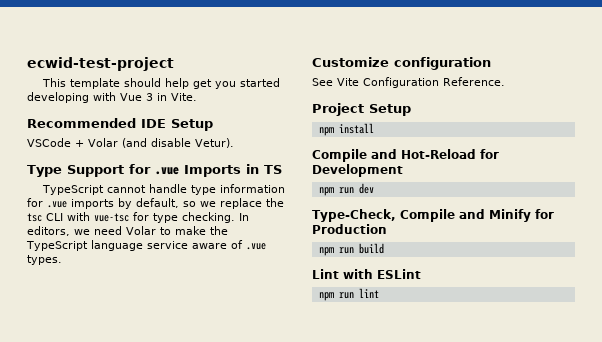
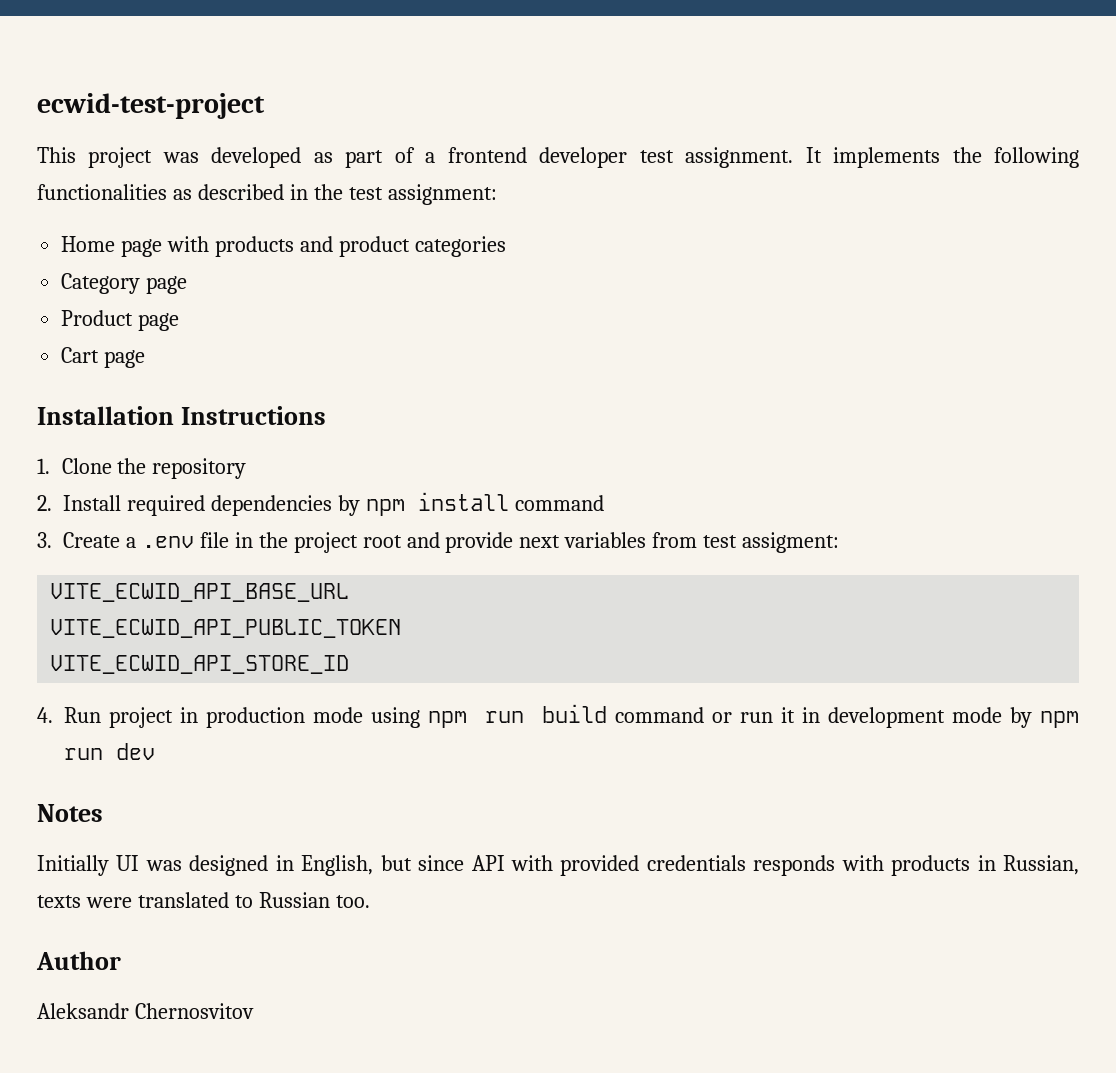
[70,78,281,89] [27,92,197,103] [27,118,213,131] [27,138,234,148] [27,164,282,177] [42,184,286,195] [27,198,284,209] [27,212,249,223] [27,226,228,236] [26,240,266,251] [27,255,62,265] [312,57,491,70] [312,77,505,88] [312,103,411,116] [318,123,374,136] [312,149,499,162] [312,164,403,177] [318,183,374,196] [312,209,554,222] [312,224,387,234] [318,243,384,256] [312,269,421,279] [318,288,379,301] template should help get you started developing with Vue 3 in Vite. // Recommended IDE Setup // VSCode + Volar (and disable Vetur). // Type Support for .vue Imports in TS // TypeScript cannot handle type information for .vue imports by default, so we replace the tsc CLI with vue-tsc for type checking. In editors, we need Volar to make the TypeScript language service aware of .vue types. // Customize configuration // See Vite Configuration Reference. // Project Setup // npm install // Compile and Hot-Reload for Development // npm run dev // Type-Check, Compile and Minify for Production // npm run build // Lint with ESLint // npm run lint -> [88,147,1079,168] [37,184,497,205] [61,236,506,257] [61,273,188,294] [61,310,180,331] [61,347,146,368] [37,406,326,425] [37,458,247,479] [37,492,604,516] [37,532,840,553] [50,583,350,602] [50,619,402,638] [50,655,350,674] [37,704,1080,728] [64,743,155,760] [37,804,103,822] [37,855,1079,876] [37,892,370,908] [36,951,121,970] [37,1003,254,1019] project was developed as part of a frontend developer test assignment. It implements the following functionalities as described in the test assignment: // Home page with products and product categories // Category page // Product page // Cart page // Installation Instructions // 1. Clone the repository // 2. Install required dependencies by npm install command // 3. Create a .env file in the project root and provide next variables from test assigment: // VITE_ECWID_API_BASE_URL // VITE_ECWID_API_PUBLIC_TOKEN // VITE_ECWID_API_STORE_ID // 4. Run project in production mode using npm run build command or run it in development mode by npm run dev // Notes // Initially UI was designed in English, but since API with provided credentials responds with products in Russian, texts were translated to Russian too. // Author // Aleksandr Chernosvitov

